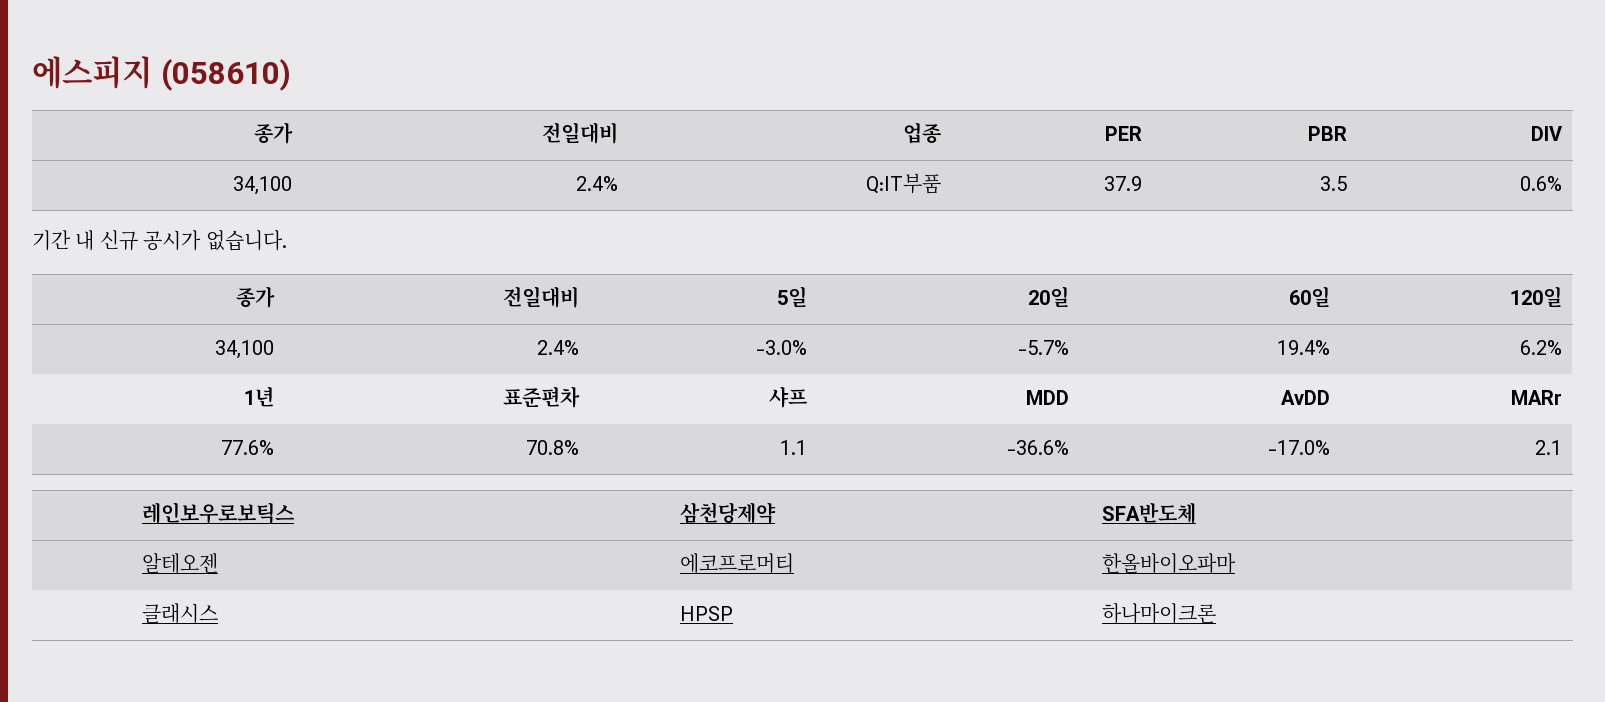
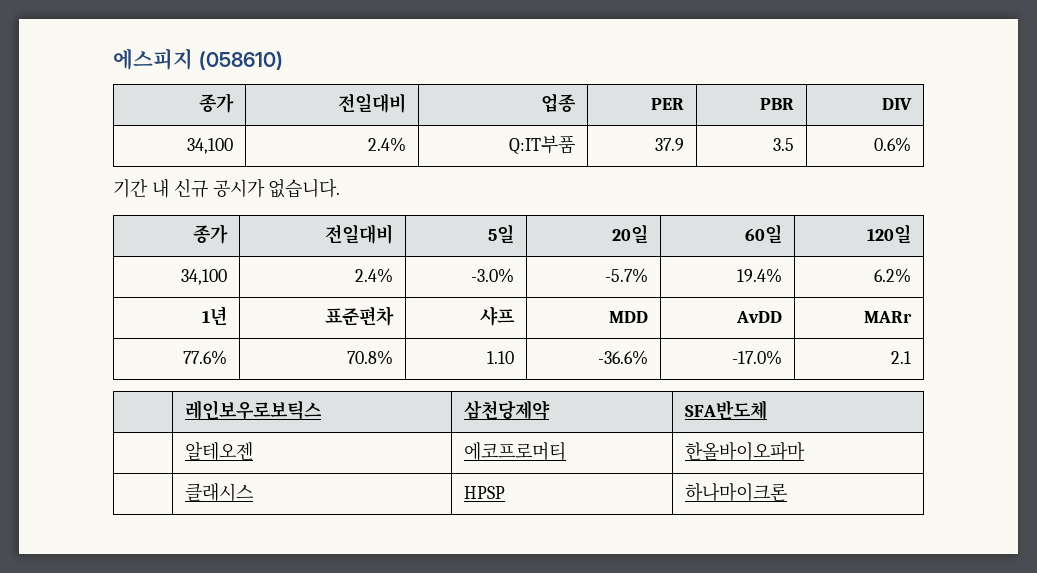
[779,440,807,455] 1.1 -> [487,351,515,364] 1.10

